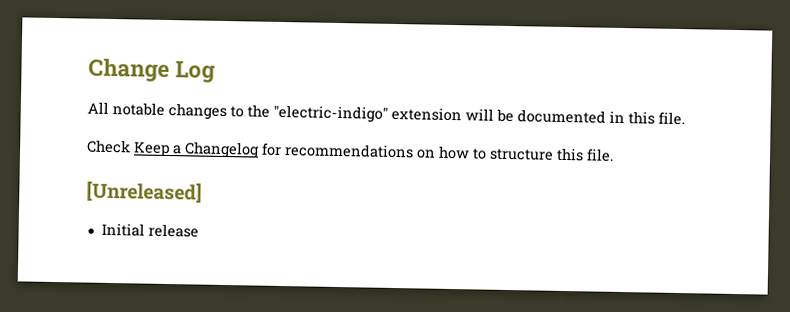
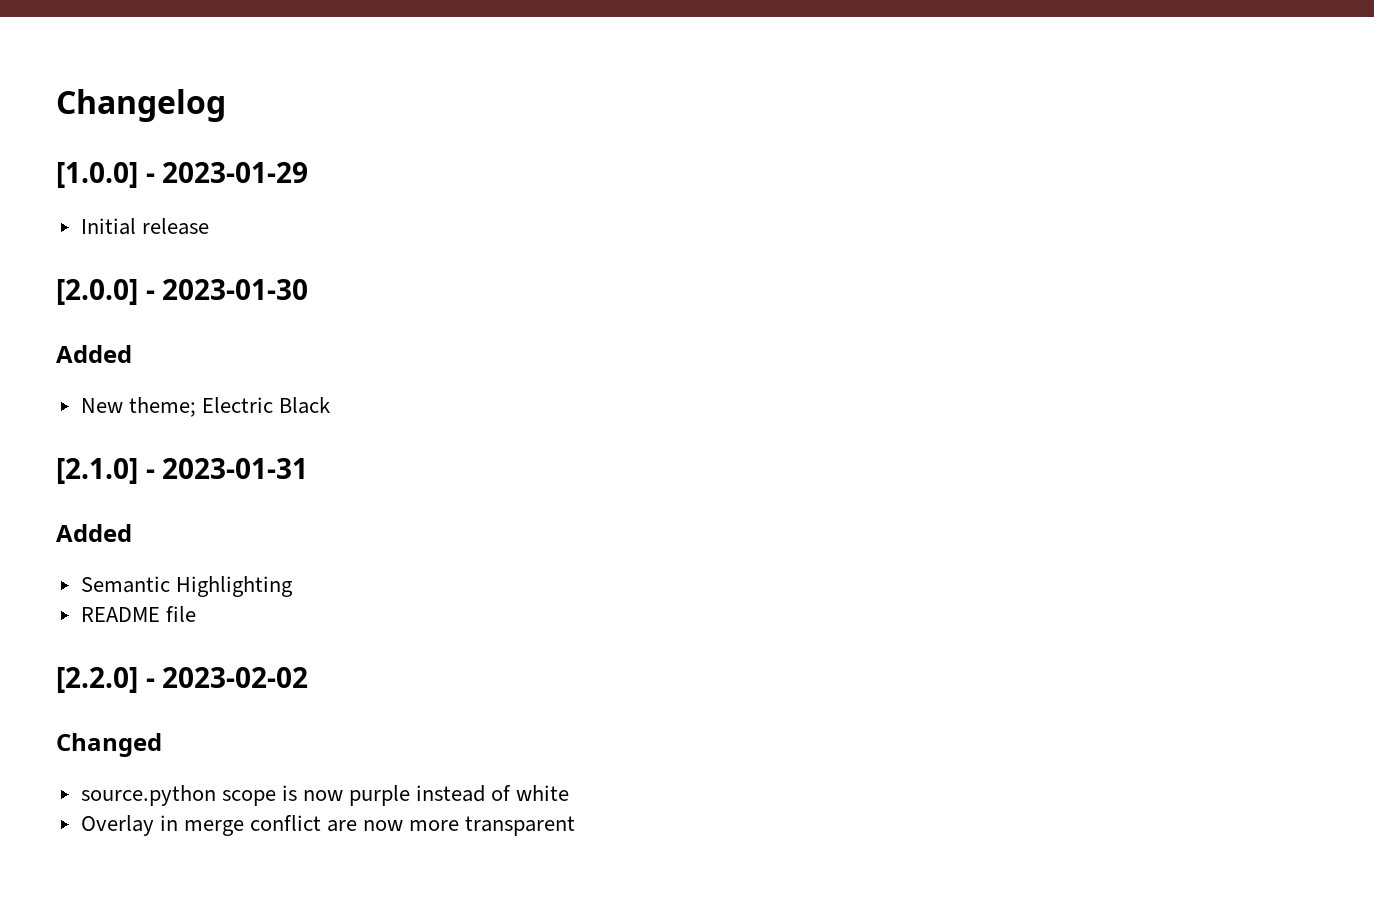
[88,57,217,83] [87,101,685,126] [87,139,614,162] [86,180,202,204] [100,222,199,238] Change Log // All notable changes to the "electric-indigo" extension will be documented in this file. // Check Keep a Changelog for recommendations on how to structure this file. // [Unreleased] // Initial release -> [56,89,226,122] [56,162,309,188] [80,218,209,235] [56,279,309,305] [56,345,132,363] [80,397,330,417] [56,458,309,484] [56,524,132,542] [80,576,293,597] [80,606,196,622] [56,667,309,693] [56,733,162,757] [80,785,570,806] [80,815,576,836] Changelog // [1.0.0] - 2023-01-29 // Initial release // [2.0.0] - 2023-01-30 // Added // New theme; Electric Black // [2.1.0] - 2023-01-31 // Added // Semantic Highlighting // README file // [2.2.0] - 2023-02-02 // Changed // source.python scope is now purple instead of white // Overlay in merge conflict are now more transparent

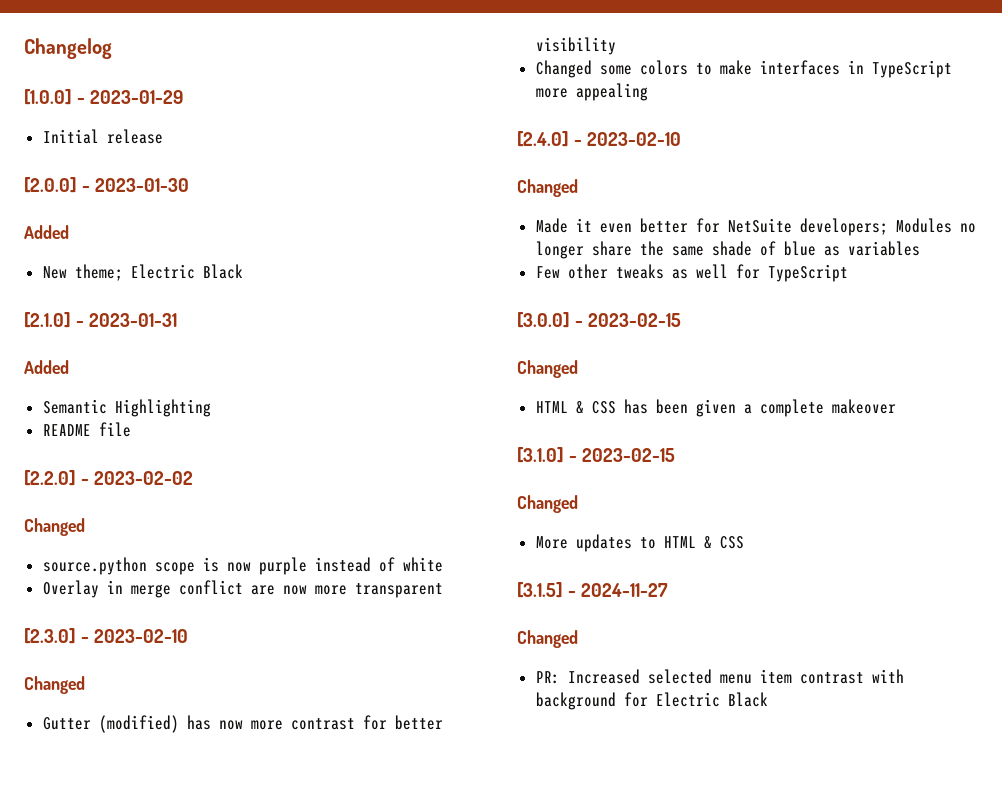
(576, 826) none -> [24,628,189,644] [24,676,85,694] [42,715,443,733] [535,37,616,55] [535,60,952,78] [535,83,648,101] [517,131,682,147] [517,179,578,197] [535,218,976,236] [535,241,920,259] [535,264,848,282] [517,312,682,328] [517,360,578,378] [535,399,896,417] [517,447,676,463] [517,495,578,513] [535,534,744,552] [517,582,669,598] [517,630,578,648] [535,669,904,684] [535,692,768,710] // [2.3.0] - 2023-02-10 // Changed // Gutter (modified) has now more contrast for better visibility // Changed some colors to make interfaces in TypeScript more appealing // [2.4.0] - 2023-02-10 // Changed // Made it even better for NetSuite developers; Modules no longer share the same shade of blue as variables // Few other tweaks as well for TypeScript // [3.0.0] - 2023-02-15 // Changed // HTML & CSS has been given a complete makeover // [3.1.0] - 2023-02-15 // Changed // More updates to HTML & CSS // [3.1.5] - 2024-11-27 // Changed // PR: Increased selected menu item contrast with background for Electric Black

